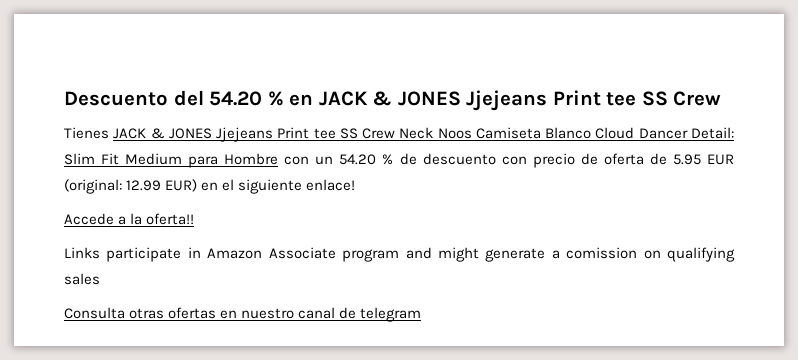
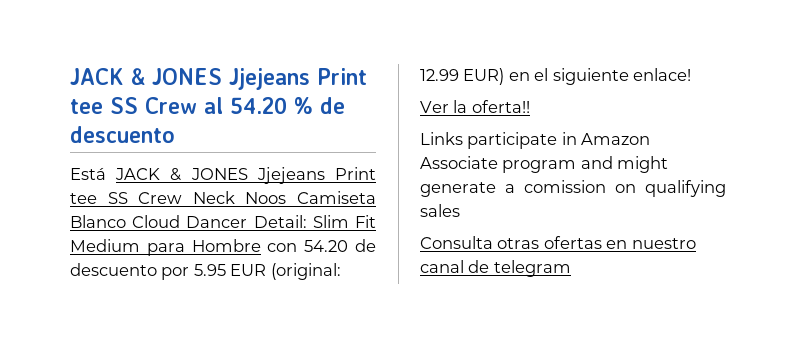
[64,90,722,111] [64,127,109,139] Descuento del 54.20 % en JACK & JONES Jjejeans Print tee SS Crew // Tienes -> [70,68,367,90] [70,97,345,114] [70,126,175,143] [70,167,106,180] JACK & JONES Jjejeans Print tee SS Crew al 54.20 % de descuento // Está
[315,153,667,168] un 54.20 % de descuento con precio de oferta de -> [304,239,377,252] [70,263,190,280] 54.20 de descuento por
[64,213,127,225] Accede a -> [420,101,449,113] Ver

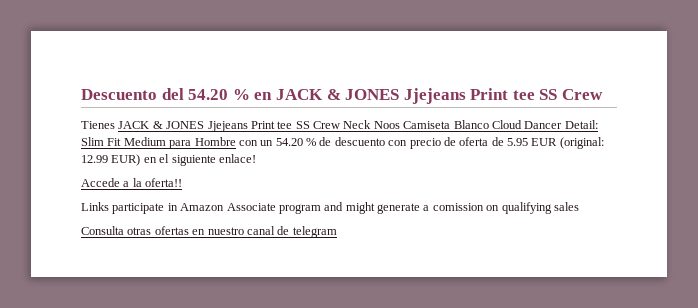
[70,68,367,90] [70,97,345,114] [70,126,175,143] [70,167,106,180] JACK & JONES Jjejeans Print tee SS Crew al 54.20 % de descuento // Está -> [81,88,604,104] [81,121,115,129] Descuento del 54.20 % en JACK & JONES Jjejeans Print tee SS Crew // Tienes
[304,239,377,252] [70,263,190,280] 54.20 de descuento por -> [260,137,504,149] un 54.20 % de descuento con precio de oferta de
[420,101,449,113] Ver -> [81,178,130,187] Accede a

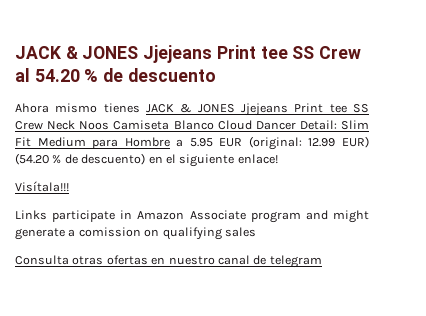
[81,88,604,104] [81,121,115,129] Descuento del 54.20 % en JACK & JONES Jjejeans Print tee SS Crew // Tienes -> [15,45,362,63] [15,68,216,82] [15,103,140,113] JACK & JONES Jjejeans Print tee SS Crew al 54.20 % de descuento // Ahora mismo tienes
[238,137,504,149] con un 54.20 % de descuento con precio de oferta de -> [176,139,184,147] a
(141, 160) none -> [15,153,146,165] (54.20 % de descuento)
[81,178,183,187] Accede a la oferta!! -> [15,181,69,192] Visítala!!!

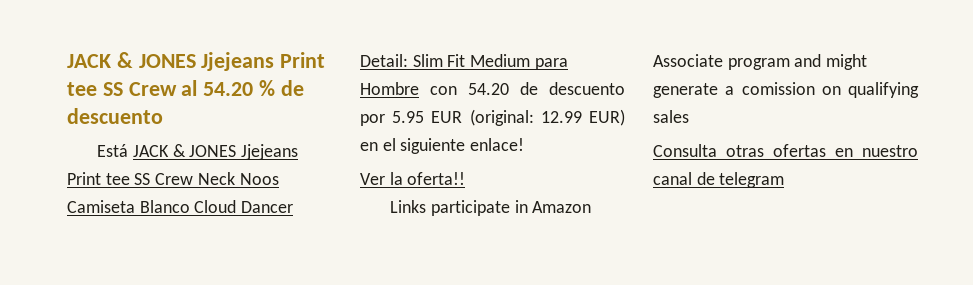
[15,103,140,113] Ahora mismo tienes -> [97,144,129,157] Está
[176,139,184,147] a -> [430,82,625,95] [360,114,385,126] con 54.20 de descuento por
[15,153,146,165] (54.20 % de descuento) -> (625, 117) none
[15,181,69,192] Visítala!!! -> [360,172,466,185] Ver la oferta!!

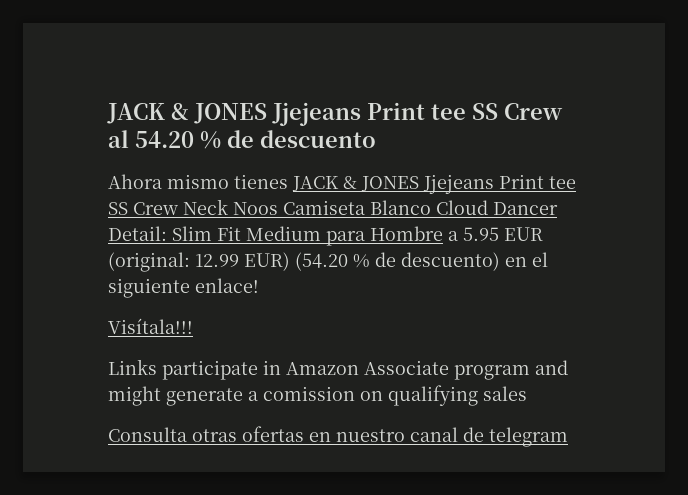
[97,144,129,157] Está -> [108,174,288,189] Ahora mismo tienes
[430,82,625,95] [360,114,385,126] con 54.20 de descuento por -> [448,231,458,241] a
(625, 117) none -> [295,252,500,271] (54.20 % de descuento)
[360,172,466,185] Ver la oferta!! -> [108,318,193,334] Visítala!!!

